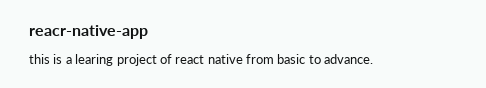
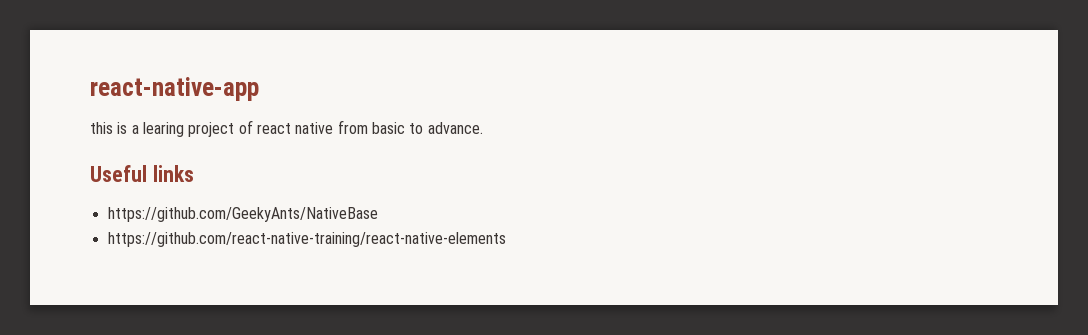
[29,25,148,39] reacr-native-app -> [90,77,259,101] react-native-app
(374, 59) none -> [90,165,194,182] [107,207,378,222] [107,232,506,247] // Useful links // https://github.com/GeekyAnts/NativeBase // https://github.com/react-native-training/react-native-elements

